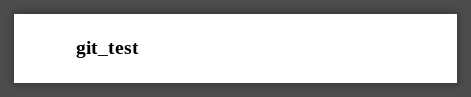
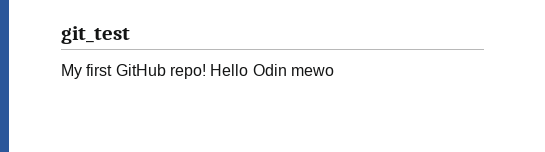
(139, 49) none -> [61,64,334,79] // My first GitHub repo! Hello Odin mewo

